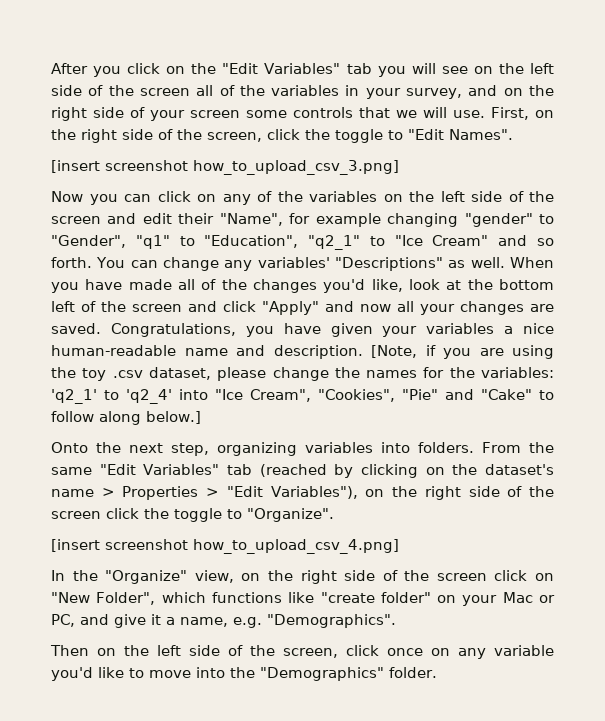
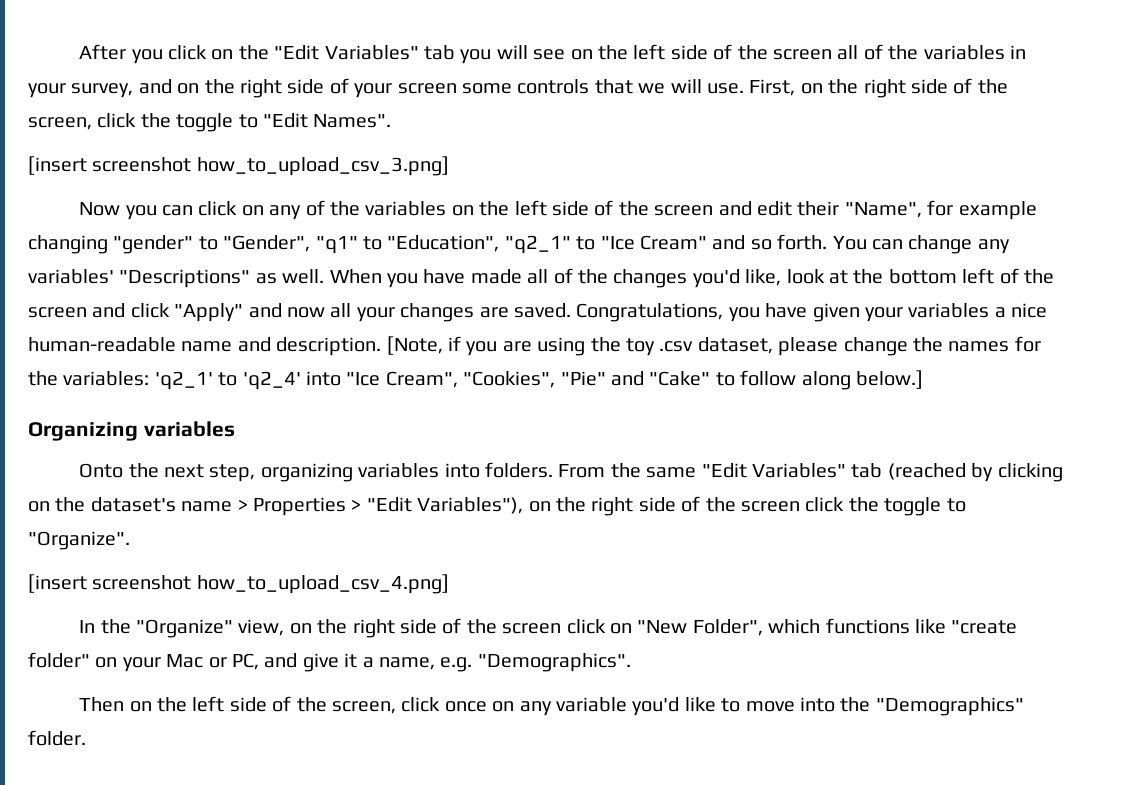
(201, 417) none -> [28,421,235,441] // Organizing variables

